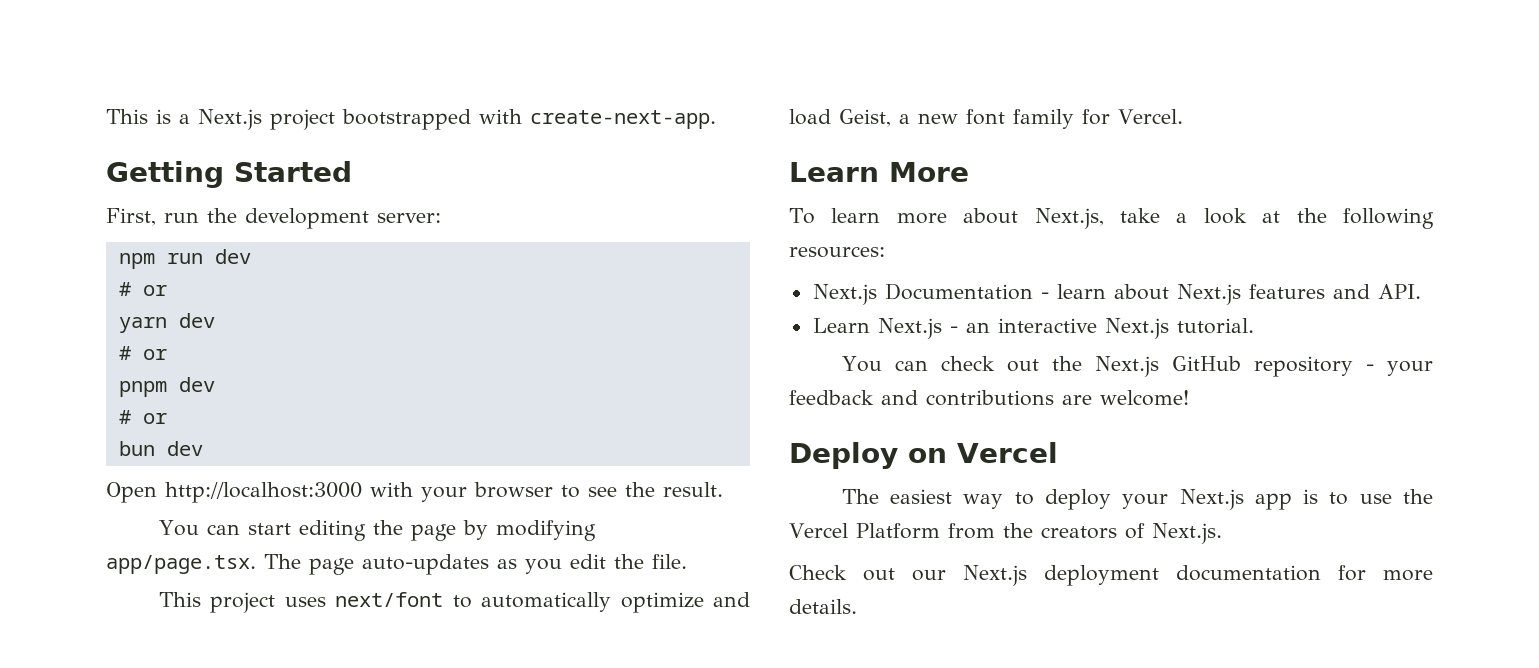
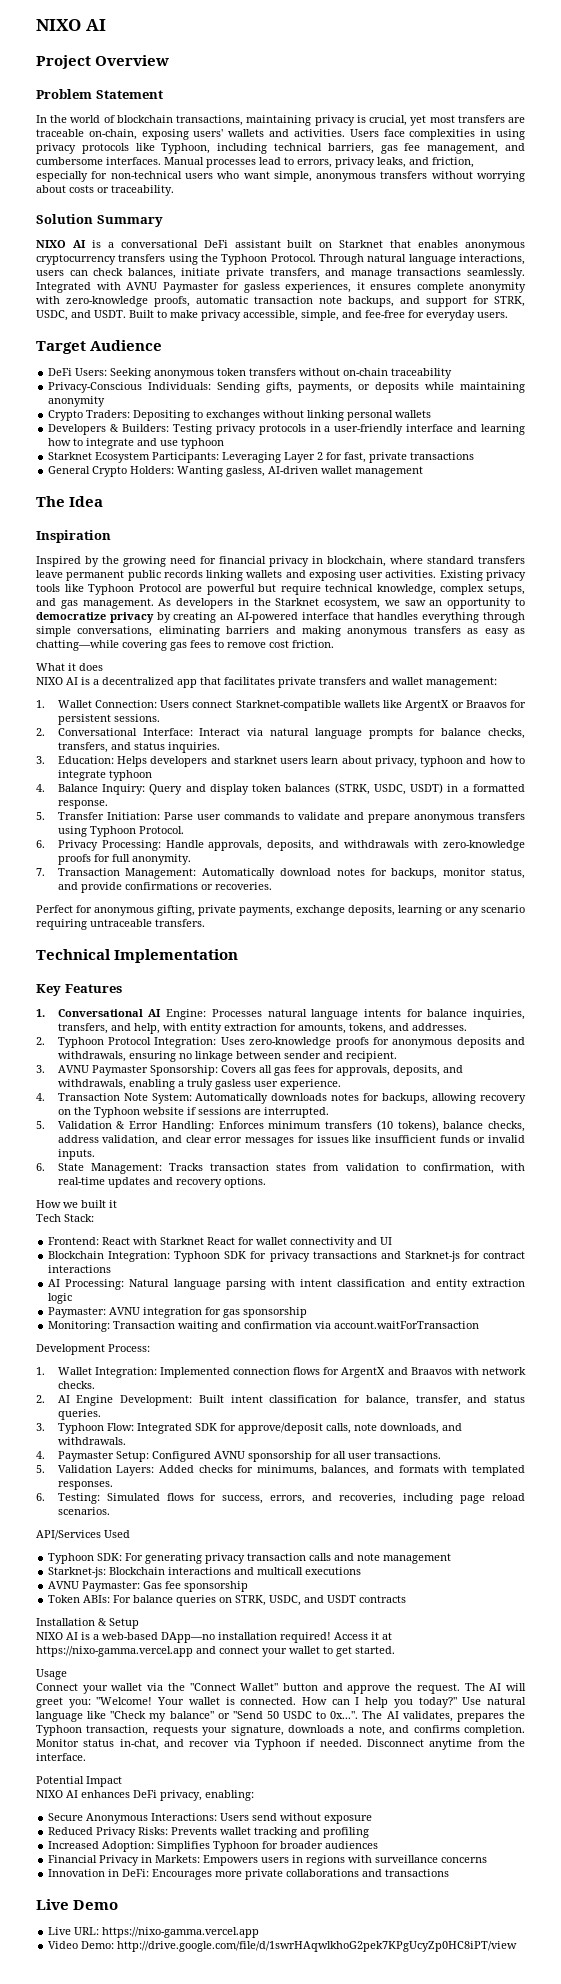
[106,109,716,130] [106,161,352,188] [106,208,441,229] [118,249,251,269] [118,282,167,296] [118,313,215,333] [118,346,167,360] [118,377,215,397] [118,410,167,424] [118,441,203,456] [106,482,723,503] [158,520,596,541] [106,554,687,575] [158,592,750,613] [789,109,1183,129] [789,162,969,182] [789,208,1434,229] [789,246,885,258] [812,283,1421,305] [812,318,1254,339] [841,356,1433,377] [789,390,1189,406] [789,442,1058,469] [841,489,1433,510] [789,523,1222,544] [789,565,1433,586] [789,599,857,614] This is a Next.js project bootstrapped with create-next-app. // Getting Started // First, run the development server: // npm run dev // # or // yarn dev // # or // pnpm dev // # or // bun dev // Open http://localhost:3000 with your browser to see the result. // You can start editing the page by modifying app/page.tsx. The page auto-updates as you edit the file. // This project uses next/font to automatically optimize and load Geist, a new font family for Vercel. // Learn More // To learn more about Next.js, take a look at the following resources: // Next.js Documentation - learn about Next.js features and API. // Learn Next.js - an interactive Next.js tutorial. // You can check out the Next.js GitHub repository - your feedback and contributions are welcome! // Deploy on Vercel // The easiest way to deploy your Next.js app is to use the Vercel Platform from the creators of Next.js. // Check out our Next.js deployment documentation for more details. -> [36,19,106,31] [36,55,170,69] [36,89,163,99] [36,115,525,126] [36,129,525,140] [36,143,525,154] [36,157,474,168] [36,171,526,182] [36,185,174,196] [36,214,163,227] [36,240,525,251] [36,254,525,265] [36,268,526,279] [36,282,526,293] [36,296,525,307] [36,310,508,321] [36,340,163,354] [48,368,453,379] [48,382,525,393] [48,396,106,407] [48,410,432,421] [48,424,525,435] [48,438,225,449] [48,452,475,463] [48,466,424,477] [36,496,104,507] [36,530,111,543] [36,556,525,567] [36,570,526,581] [36,584,525,595] [36,598,525,609] [36,612,525,623] [36,626,525,637] [36,640,334,651] [36,663,103,671] [36,677,497,688] [36,700,526,711] [57,714,160,725] [36,728,525,739] [57,742,220,753] [36,756,526,767] [57,770,152,781] [36,783,526,795] [57,800,108,809] [36,812,525,823] [57,826,184,837] [36,840,525,851] [57,854,191,865] [36,868,525,879] [57,882,272,893] [36,905,525,916] [36,919,205,930] [36,949,239,963] [36,984,122,996] [36,1009,525,1020] [57,1023,467,1034] [36,1037,525,1048] [57,1051,397,1062] [36,1065,463,1076] [57,1079,341,1090] [36,1093,526,1104] [57,1107,329,1118] [36,1120,525,1132] [57,1135,525,1146] [57,1149,95,1160] [36,1163,525,1174] [57,1177,266,1188] [36,1200,117,1208] [36,1214,94,1222] [48,1237,393,1248] [48,1251,525,1262] [48,1265,112,1273] [48,1279,525,1290] [48,1293,73,1304] [48,1307,308,1318] [48,1321,480,1332] [36,1344,150,1355] [36,1367,526,1378] [57,1381,95,1389] [36,1395,525,1406] [57,1409,101,1420] [36,1423,462,1434] [57,1437,126,1445] [36,1451,441,1462] [36,1465,525,1476] [57,1481,113,1490] [36,1493,525,1504] [57,1507,110,1515] [36,1530,130,1540] [48,1553,452,1564] [48,1567,362,1578] [48,1581,249,1592] [48,1595,407,1606] [36,1618,139,1629] [36,1632,392,1643] [36,1646,395,1657] [36,1669,67,1680] [36,1683,526,1694] [36,1697,527,1708] [36,1711,525,1722] [36,1725,525,1736] [36,1739,525,1750] [36,1753,86,1761] [36,1776,122,1787] [36,1790,254,1801] [48,1813,373,1824] [48,1827,370,1838] [48,1841,379,1852] [48,1855,488,1866] [48,1869,450,1880] [36,1899,119,1910] [48,1927,260,1938] [48,1941,518,1952] NIXO AI // Project Overview // Problem Statement // In the world of blockchain transactions, maintaining privacy is crucial, yet most transfers are traceable on-chain, exposing users' wallets and activities. Users face complexities in using privacy protocols like Typhoon, including technical barriers, gas fee management, and cumbersome interfaces. Manual processes lead to errors, privacy leaks, and friction, especially for non-technical users who want simple, anonymous transfers without worrying about costs or traceability. // Solution Summary // NIXO AI is a conversational DeFi assistant built on Starknet that enables anonymous cryptocurrency transfers using the Typhoon Protocol. Through natural language interactions, users can check balances, initiate private transfers, and manage transactions seamlessly. Integrated with AVNU Paymaster for gasless experiences, it ensures complete anonymity with zero-knowledge proofs, automatic transaction note backups, and support for STRK, USDC, and USDT. Built to make privacy accessible, simple, and fee-free for everyday users. // Target Audience // DeFi Users: Seeking anonymous token transfers without on-chain traceability // Privacy-Conscious Individuals: Sending gifts, payments, or deposits while maintaining anonymity // Crypto Traders: Depositing to exchanges without linking personal wallets // Developers & Builders: Testing privacy protocols in a user-friendly interface and learning how to integrate and use typhoon // Starknet Ecosystem Participants: Leveraging Layer 2 for fast, private transactions // General Crypto Holders: Wanting gasless, AI-driven wallet management // The Idea // Inspiration // Inspired by the growing need for financial privacy in blockchain, where standard transfers leave permanent public records linking wallets and exposing user activities. Existing privacy tools like Typhoon Protocol are powerful but require technical knowledge, complex setups, and gas management. As developers in the Starknet ecosystem, we saw an opportunity to democratize privacy by creating an AI-powered interface that handles everything through simple conversations, eliminating barriers and making anonymous transfers as easy as chatting—while covering gas fees to remove cost friction. // What it does // NIXO AI is a decentralized app that facilitates private transfers and wallet management: // 1. Wallet Connection: Users connect Starknet-compatible wallets like ArgentX or Braavos for persistent sessions. // 2. Conversational Interface: Interact via natural language prompts for balance checks, transfers, and status inquiries. // 3. Education: Helps developers and starknet users learn about privacy, typhoon and how to integrate typhoon // 4. Balance Inquiry: Query and display token balances (STRK, USDC, USDT) in a formatted response. // 5. Transfer Initiation: Parse user commands to validate and prepare anonymous transfers using Typhoon Protocol. // 6. Privacy Processing: Handle approvals, deposits, and withdrawals with zero-knowledge proofs for full anonymity. // 7. Transaction Management: Automatically download notes for backups, monitor status, and provide confirmations or recoveries. // Perfect for anonymous gifting, private payments, exchange deposits, learning or any scenario requiring untraceable transfers. // Technical Implementation // Key Features // 1. Conversational AI Engine: Processes natural language intents for balance inquiries, transfers, and help, with entity extraction for amounts, tokens, and addresses. // 2. Typhoon Protocol Integration: Uses zero-knowledge proofs for anonymous deposits and withdrawals, ensuring no linkage between sender and recipient. // 3. AVNU Paymaster Sponsorship: Covers all gas fees for approvals, deposits, and withdrawals, enabling a truly gasless user experience. // 4. Transaction Note System: Automatically downloads notes for backups, allowing recovery on the Typhoon website if sessions are interrupted. // 5. Validation & Error Handling: Enforces minimum transfers (10 tokens), balance checks, address validation, and clear error messages for issues like insufficient funds or invalid inputs. // 6. State Management: Tracks transaction states from validation to confirmation, with real-time updates and recovery options. // How we built it // Tech Stack: // Frontend: React with Starknet React for wallet connectivity and UI // Blockchain Integration: Typhoon SDK for privacy transactions and Starknet-js for contract interactions // AI Processing: Natural language parsing with intent classification and entity extraction logic // Paymaster: AVNU integration for gas sponsorship // Monitoring: Transaction waiting and confirmation via account.waitForTransaction // Development Process: // 1. Wallet Integration: Implemented connection flows for ArgentX and Braavos with network checks. // 2. AI Engine Development: Built intent classification for balance, transfer, and status queries. // 3. Typhoon Flow: Integrated SDK for approve/deposit calls, note downloads, and withdrawals. // 4. Paymaster Setup: Configured AVNU sponsorship for all user transactions. // 5. Validation Layers: Added checks for minimums, balances, and formats with templated responses. // 6. Testing: Simulated flows for success, errors, and recoveries, including page reload scenarios. // API/Services Used // Typhoon SDK: For generating privacy transaction calls and note management // Starknet-js: Blockchain interactions and multicall executions // AVNU Paymaster: Gas fee sponsorship // Token ABIs: For balance queries on STRK, USDC, and USDT contracts // Installation & Setup // NIXO AI is a web-based DApp—no installation required! Access it at https://nixo-gamma.vercel.app and connect your wallet to get started. // Usage // Connect your wallet via the "Connect Wallet" button and approve the request. The AI will greet you: "Welcome! Your wallet is connected. How can I help you today?" Use natural language like "Check my balance" or "Send 50 USDC to 0x...". The AI validates, prepares the Typhoon transaction, requests your signature, downloads a note, and confirms completion. Monitor status in-chat, and recover via Typhoon if needed. Disconnect anytime from the interface. // Potential Impact // NIXO AI enhances DeFi privacy, enabling: // Secure Anonymous Interactions: Users send without exposure // Reduced Privacy Risks: Prevents wallet tracking and profiling // Increased Adoption: Simplifies Typhoon for broader audiences // Financial Privacy in Markets: Empowers users in regions with surveillance concerns // Innovation in DeFi: Encourages more private collaborations and transactions // Live Demo // Live URL: https://nixo-gamma.vercel.app // Video Demo: http://drive.google.com/file/d/1swrHAqwlkhoG2pek7KPgUcyZp0HC8iPT/view

